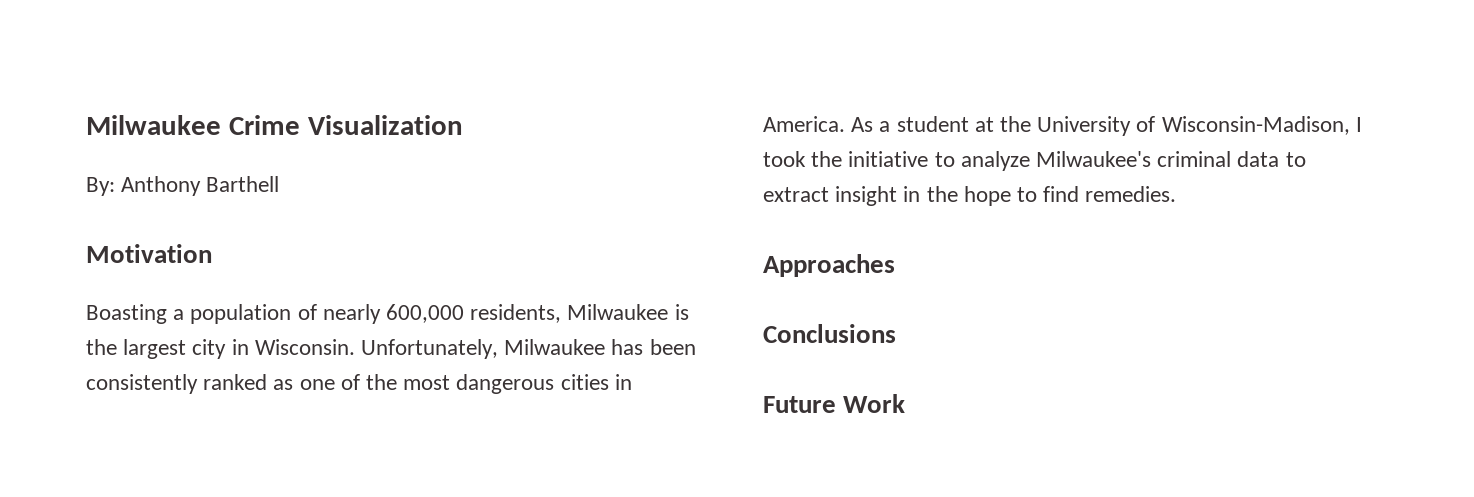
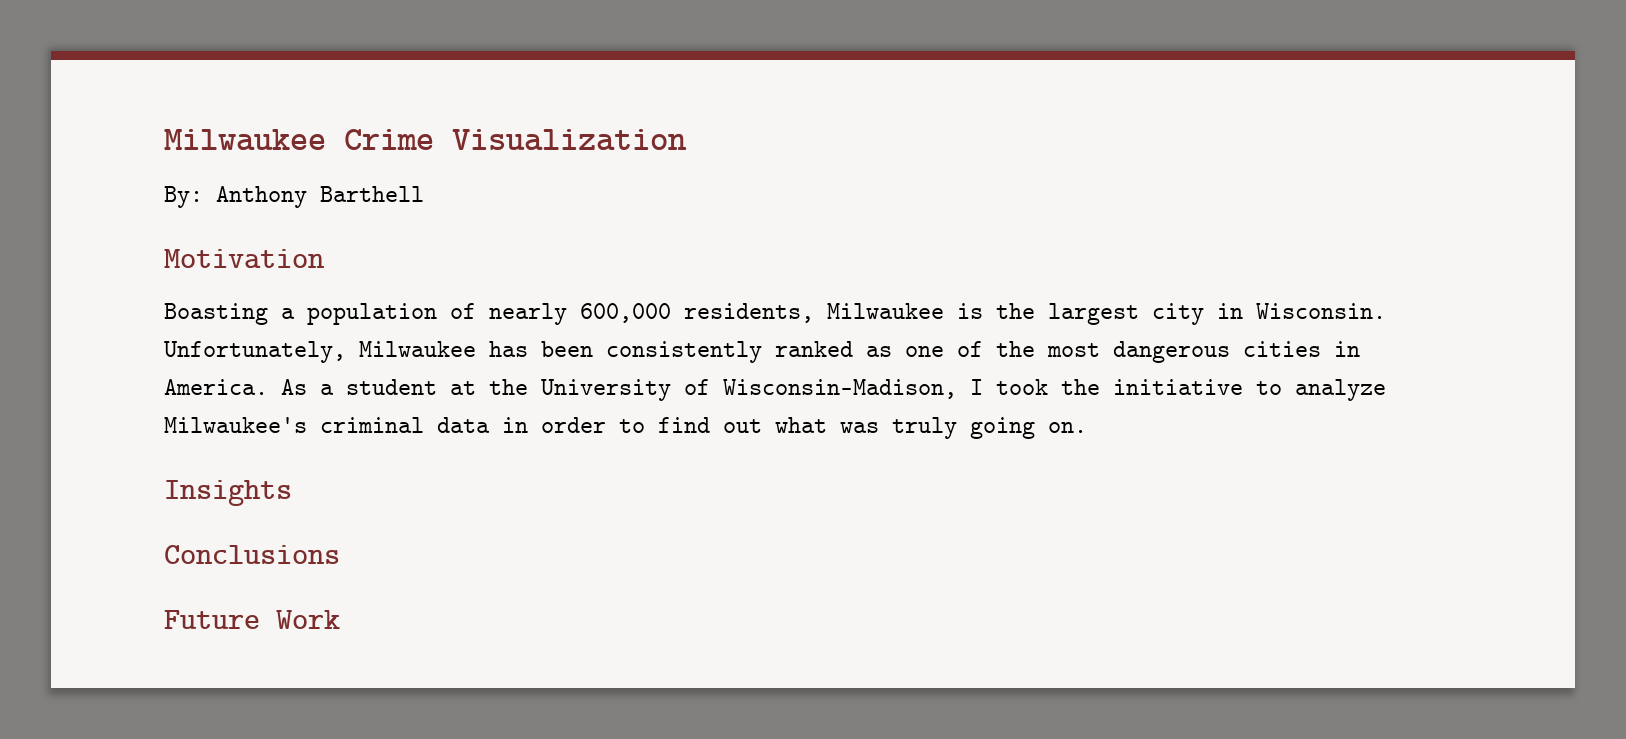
[1285,152,1306,167] [763,186,1177,206] [763,254,895,277] to extract insight in the hope to find remedies. // Approaches -> [502,417,1087,439] [164,480,292,506] in order to find out what was truly going on. // Insights

